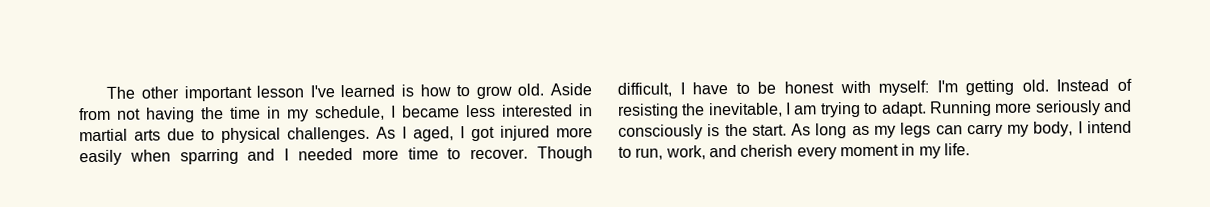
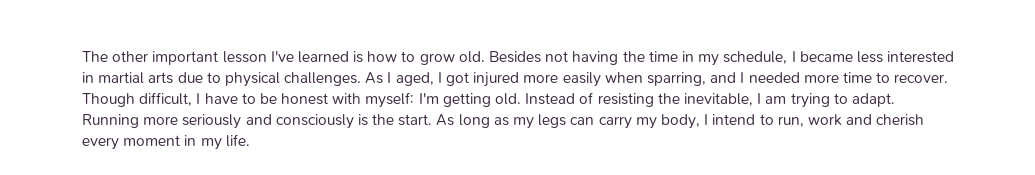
[550,83,592,96] [79,107,111,121] Aside from -> [489,51,542,63] Besides
[179,148,239,165] sparring -> [646,72,706,86] sparring,
[665,145,706,160] work, -> [807,114,842,126] work

